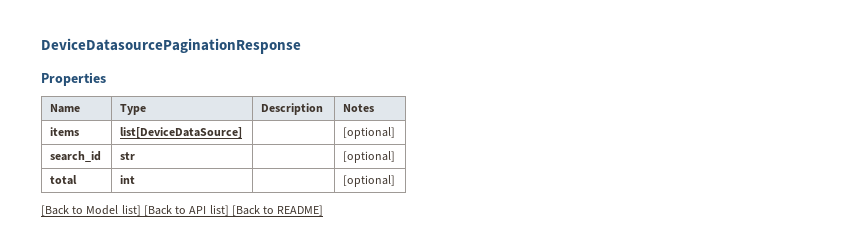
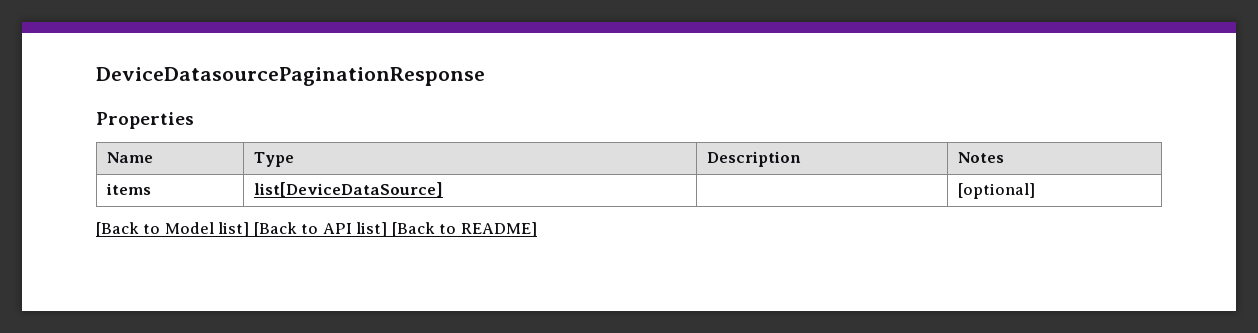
[50,151,102,162] [120,152,136,160] [343,151,396,163] [50,175,78,185] [120,175,136,184] [343,175,396,187] // search_id | str | | [optional] // total | int | | [optional] -> (1036, 191) none

